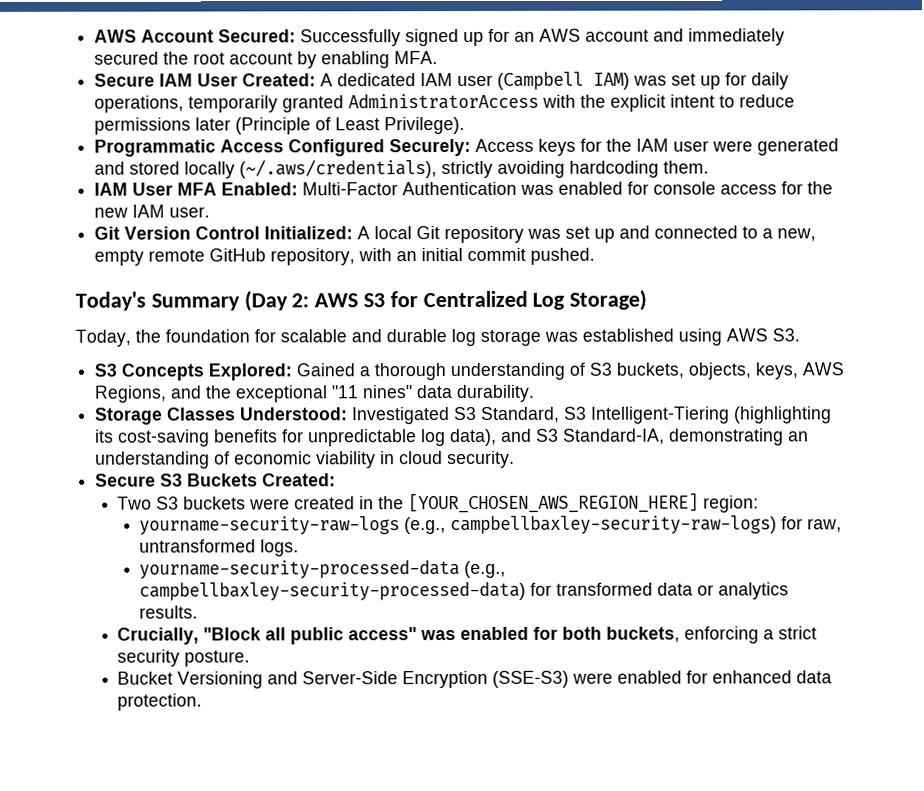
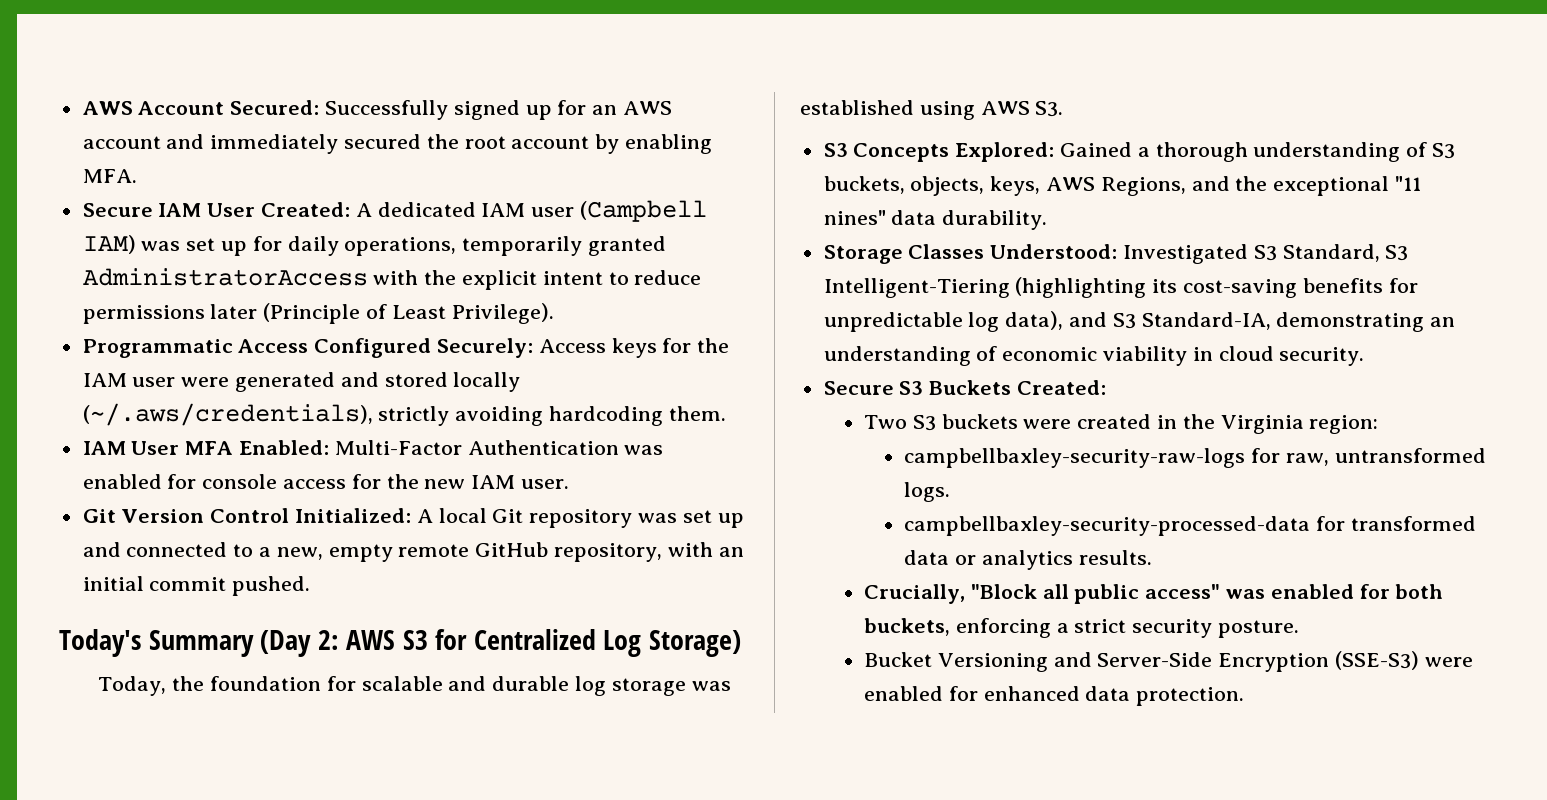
[408,492,700,514] [YOUR_CHOSEN_AWS_REGION_HERE] -> [1220,415,1304,434] Virginia
[139,515,778,535] yourname-security-raw-logs (e.g., campbellbaxley-security-raw-logs) -> [904,448,1246,468] campbellbaxley-security-raw-logs
[139,560,507,579] [139,581,527,601] yourname-security-processed-data (e.g., campbellbaxley-security-processed-data) -> [904,516,1311,536] campbellbaxley-security-processed-data

